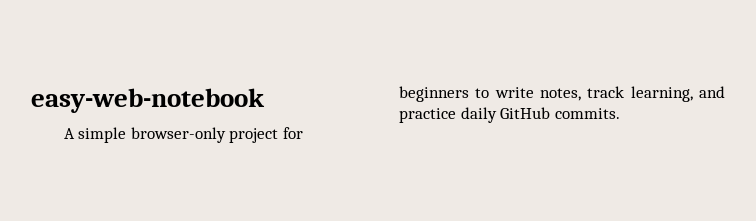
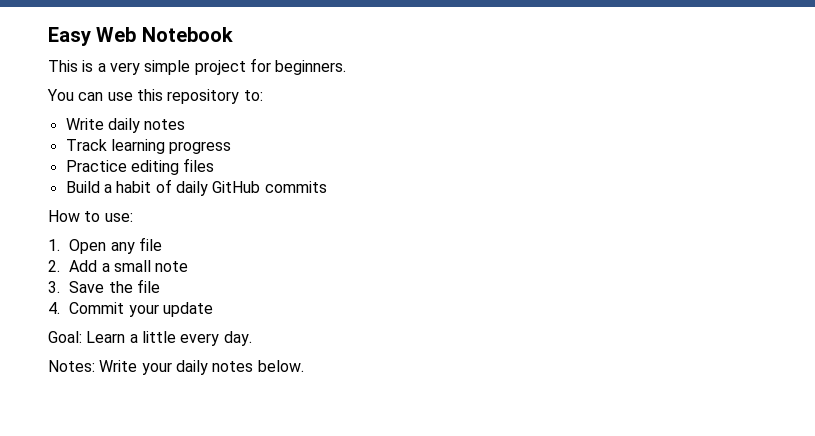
[31,88,265,113] [63,127,304,143] [399,86,725,102] [399,107,620,123] easy-web-notebook // A simple browser-only project for beginners to write notes, track learning, and practice daily GitHub commits. -> [48,27,233,46] [48,58,347,75] [47,89,263,104] [65,118,186,133] [65,139,232,154] [65,158,215,175] [65,179,327,196] [48,210,133,222] [48,237,162,254] [48,260,189,272] [48,279,160,293] [48,302,213,317] [48,331,252,346] [48,360,304,375] Easy Web Notebook // This is a very simple project for beginners. // You can use this repository to: // Write daily notes // Track learning progress // Practice editing files // Build a habit of daily GitHub commits // How to use: // 1. Open any file // 2. Add a small note // 3. Save the file // 4. Commit your update // Goal: Learn a little every day. // Notes: Write your daily notes below.

